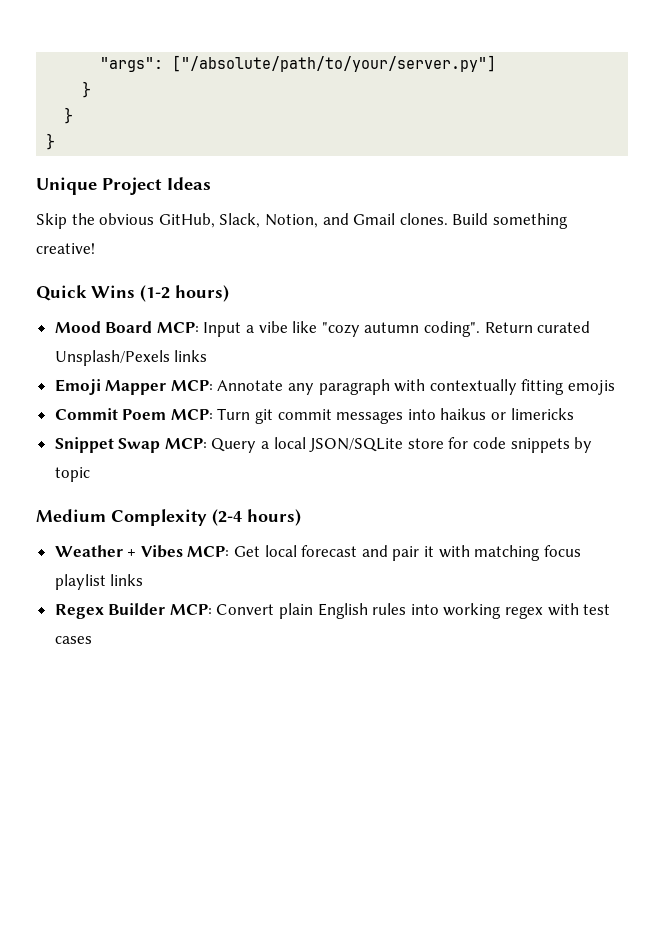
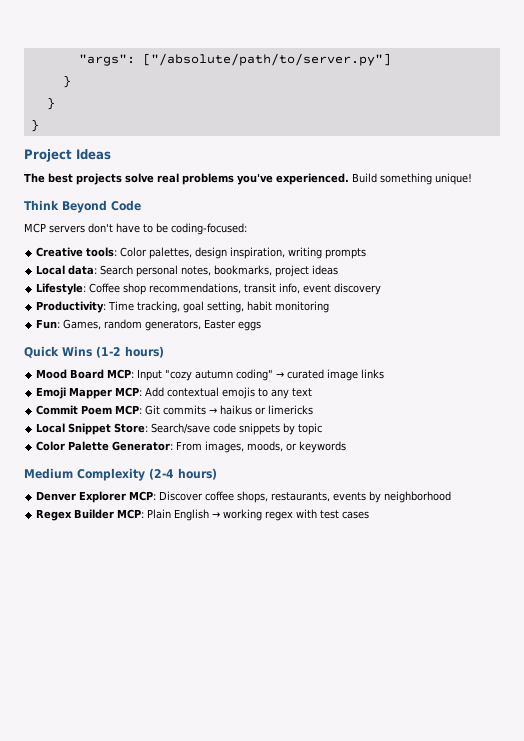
[172,55,497,72] ["/absolute/path/to/your/server.py"] -> [142,53,391,66] ["/absolute/path/to/server.py"]
[36,177,97,195] Unique -> (39, 125) none
[36,213,568,229] [36,243,95,254] Skip the obvious GitHub, Slack, Notion, and Gmail clones. Build something creative! -> [24,173,472,185] [24,200,141,213] [24,223,247,235] [36,247,367,259] [36,265,339,277] [36,283,382,295] [36,301,330,313] [36,319,262,331] The best projects solve real problems you've experienced. Build something unique! // Think Beyond Code // MCP servers don't have to be coding-focused: // Creative tools: Color palettes, design inspiration, writing prompts // Local data: Search personal notes, bookmarks, project ideas // Lifestyle: Coffee shop recommendations, transit info, event discovery // Productivity: Time tracking, goal setting, habit monitoring // Fun: Games, random generators, Easter eggs
[246,321,591,337] [54,350,208,366] [54,379,616,395] [54,408,574,424] [54,437,593,453] [54,467,90,482] [36,509,301,526] [54,545,581,561] [54,574,144,590] [54,603,439,619] a vibe like "cozy autumn coding". Return curated Unsplash/Pexels links // Emoji Mapper MCP: Annotate any paragraph with contextually fitting emojis // Commit Poem MCP: Turn git commit messages into haikus or limericks // Snippet Swap MCP: Query a local JSON/SQLite store for code snippets by topic // Medium Complexity (2-4 hours) // Weather + Vibes MCP: Get local forecast and pair it with matching focus playlist links // Regex Builder MCP: Convert plain English rules into -> [165,369,385,381] [36,387,313,399] [36,405,314,415] [36,423,323,435] [36,441,347,453] [24,468,217,481] [36,491,452,503] [36,509,221,521] "cozy autumn coding" → curated image links // Emoji Mapper MCP: Add contextual emojis to any text // Commit Poem MCP: Git commits → haikus or limericks // Local Snippet Store: Search/save code snippets by topic // Color Palette Generator: From images, moods, or keywords // Medium Complexity (2-4 hours) // Denver Explorer MCP: Discover coffee shops, restaurants, events by neighborhood // Regex Builder MCP: Plain English →

